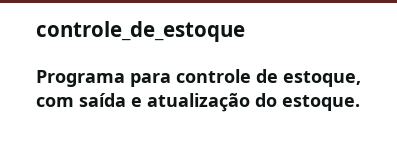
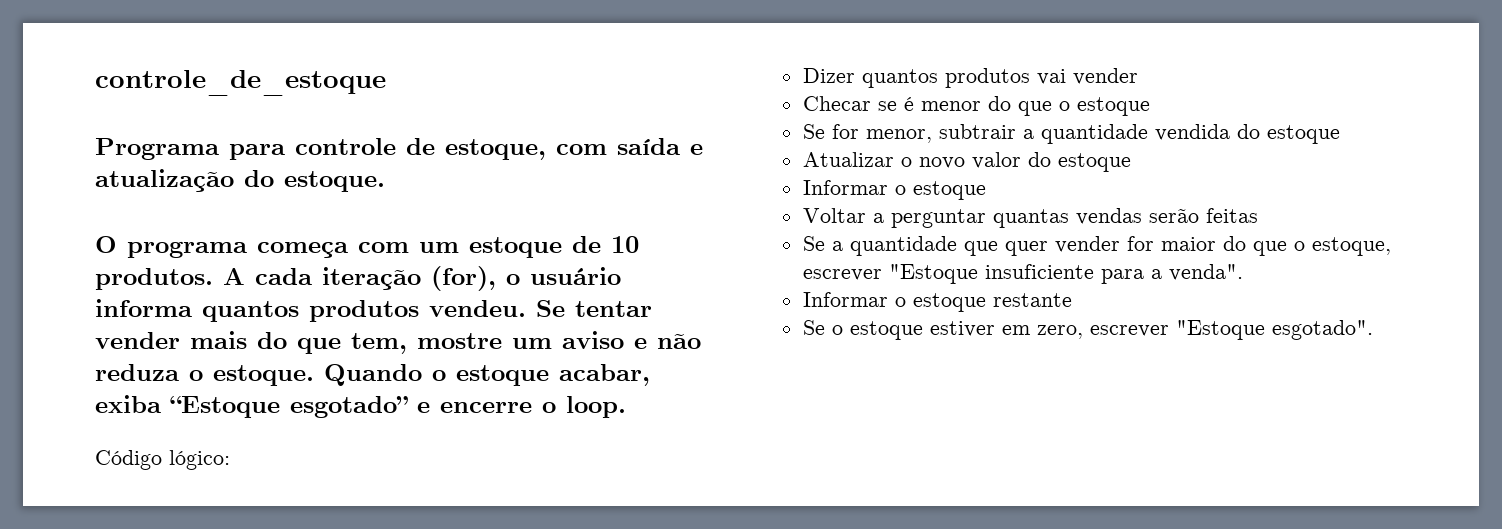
(360, 103) none -> [95,236,639,258] [95,266,621,291] [95,299,652,322] [95,331,701,354] [95,364,650,386] [95,395,626,418] [95,450,230,470] [802,68,1138,88] [802,96,1150,116] [802,124,1340,144] [802,152,1131,172] [802,180,986,200] [802,208,1258,228] [802,236,1391,256] [802,264,1243,284] [802,292,1072,312] [802,320,1373,340] // O programa começa com um estoque de 10 produtos. A cada iteração (for), o usuário informa quantos produtos vendeu. Se tentar vender mais do que tem, mostre um aviso e não reduza o estoque. Quando o estoque acabar, exiba “Estoque esgotado” e encerre o loop. // Código lógico: // Dizer quantos produtos vai vender // Checar se é menor do que o estoque // Se for menor, subtrair a quantidade vendida do estoque // Atualizar o novo valor do estoque // Informar o estoque // Voltar a perguntar quantas vendas serão feitas // Se a quantidade que quer vender for maior do que o estoque, escrever "Estoque insuficiente para a venda". // Informar o estoque restante // Se o estoque estiver em zero, escrever "Estoque esgotado".

